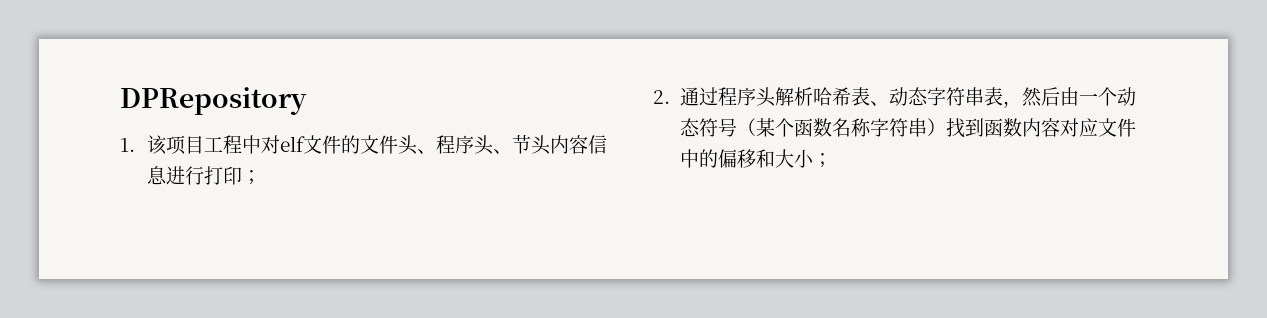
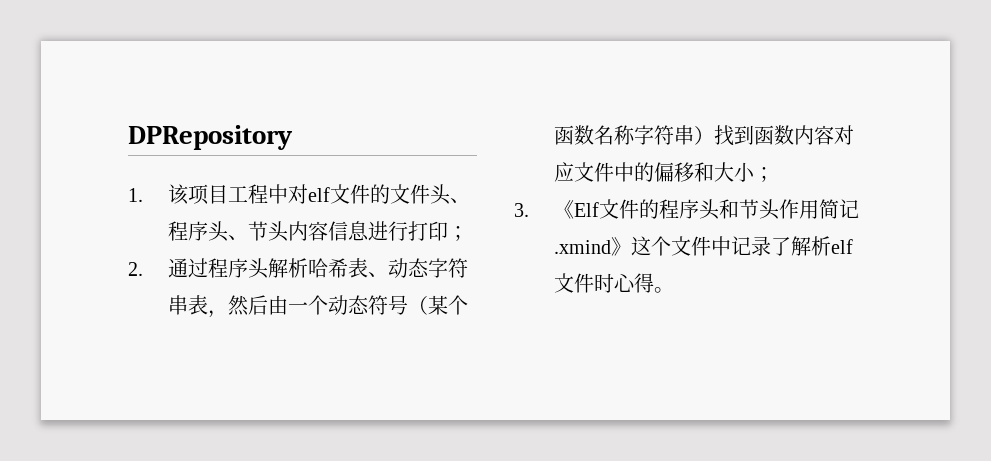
(833, 160) none -> [514,199,859,220] [553,236,853,256] [553,273,674,293] // 3.《Elf文件的程序头和节头作用简记.xmind》这个文件中记录了解析elf文件时心得。

